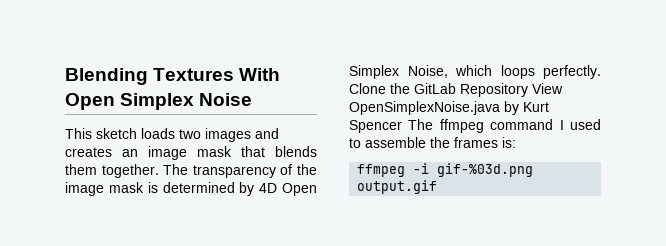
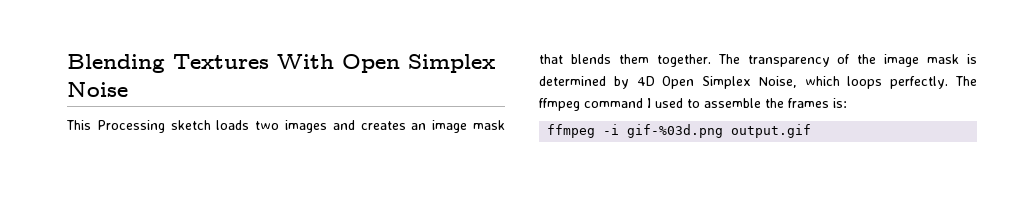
(92, 133) none -> [96,120,165,133] Processing
[349,83,563,97] [349,101,549,115] [349,120,402,133] Clone the GitLab Repository View OpenSimplexNoise.java by Kurt Spencer -> (949, 82) none

